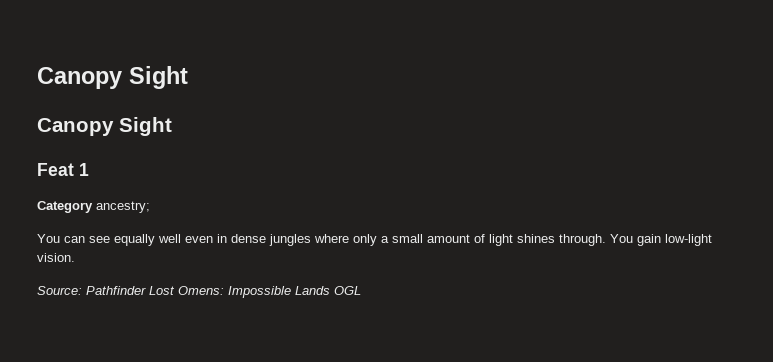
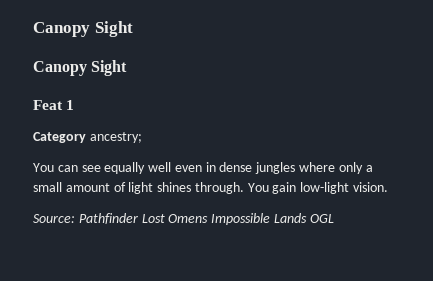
[178,286,224,295] Omens: -> [168,214,209,223] Omens

